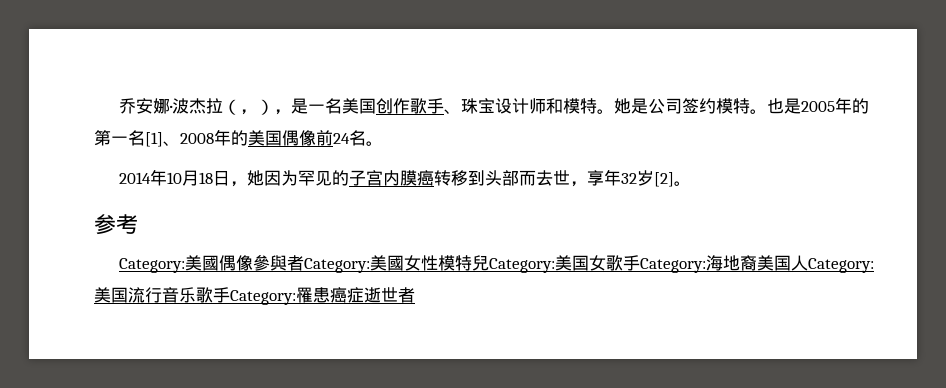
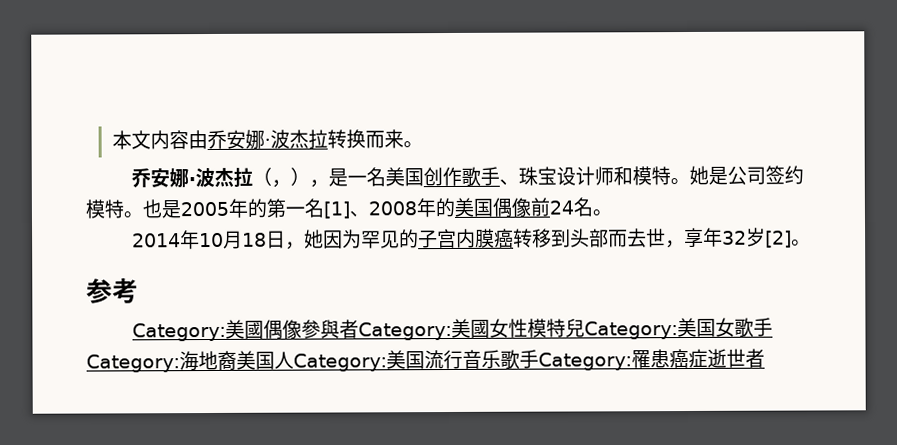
(118, 106) none -> [111,129,423,150] 本文内容由乔安娜·波杰拉转换而来。 //

